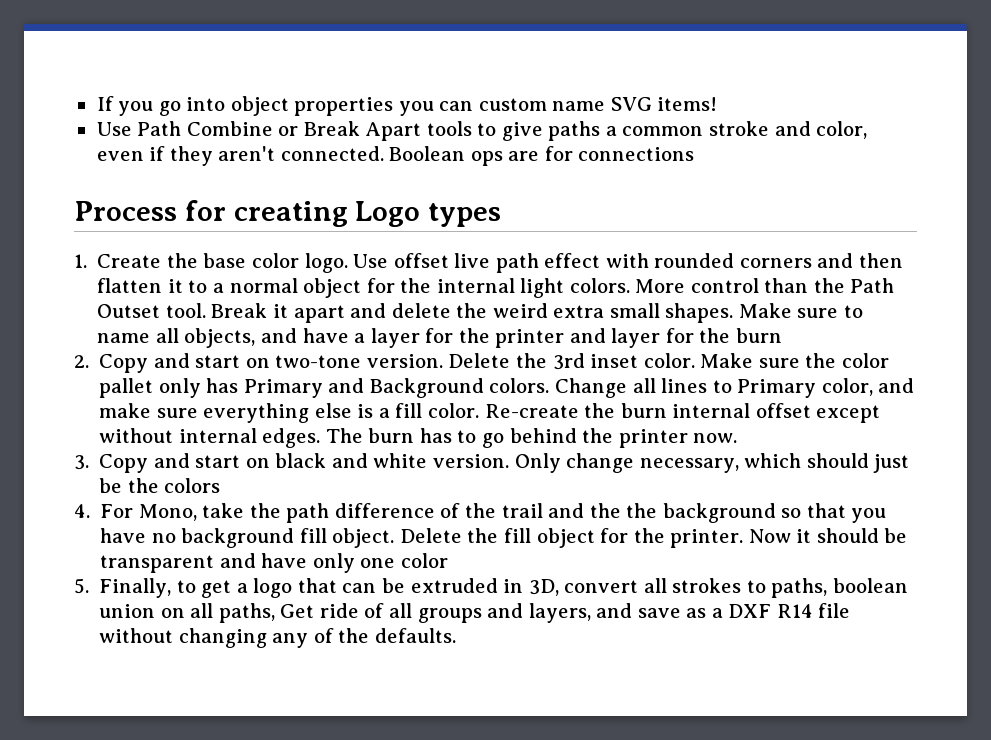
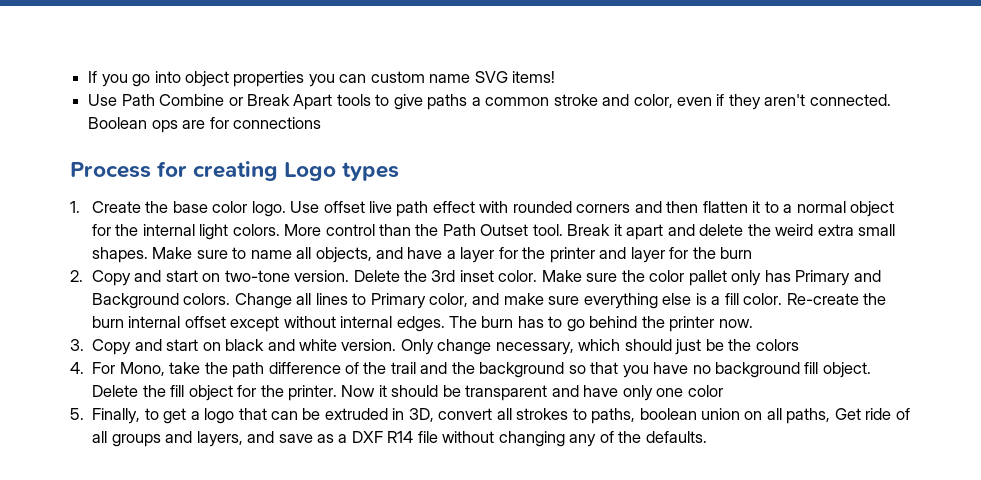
[626,503,658,518] the -> (475, 368) none

